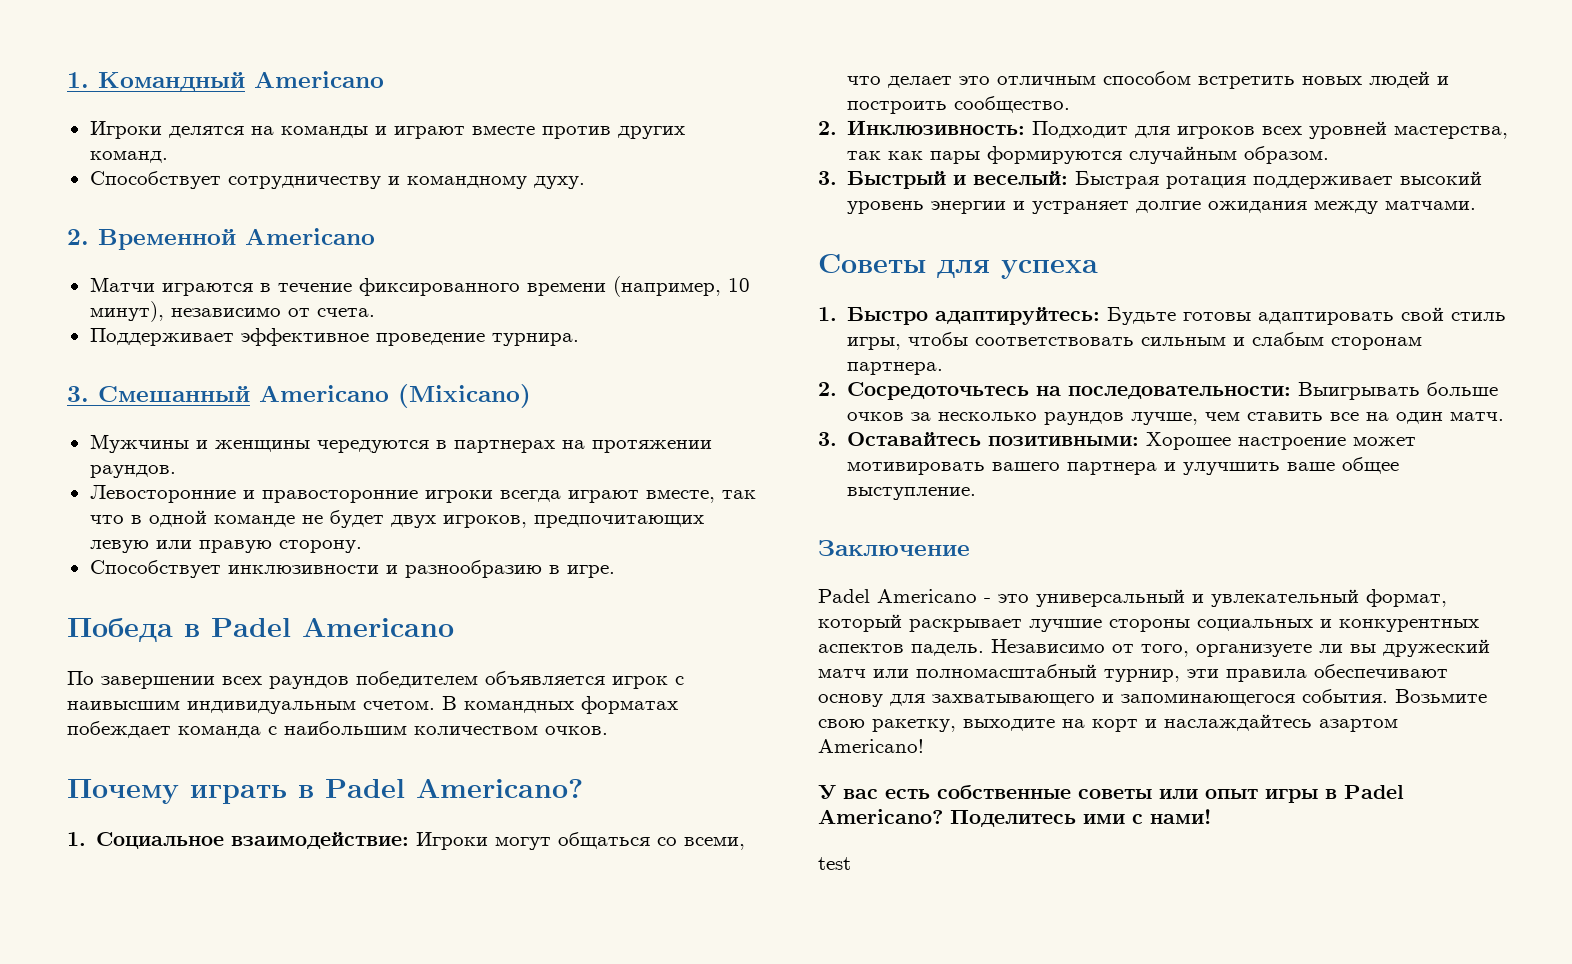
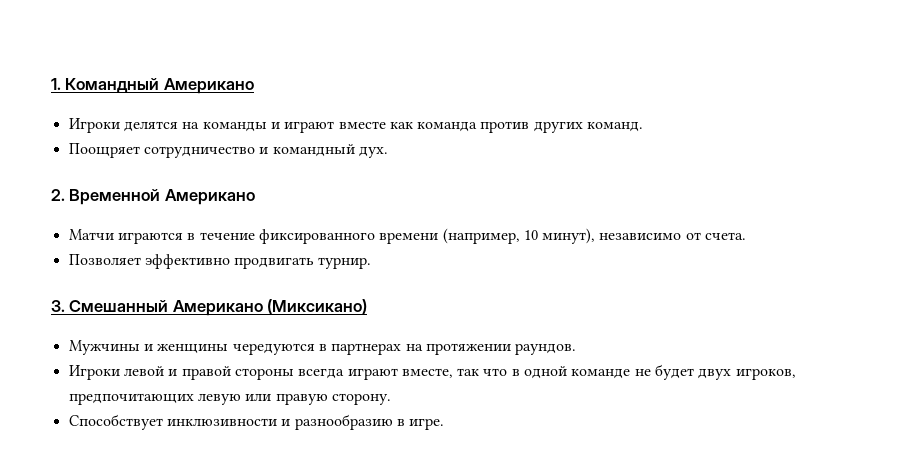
[254,71,384,88] Americano -> [163,78,254,94] Американо
(535, 130) none -> [389,121,478,132] как команда
[89,171,585,189] Способствует сотрудничеству и командному духу. -> [68,143,388,158] Поощряет сотрудничество и командный дух.
[245,228,375,245] Americano -> [164,189,255,205] Американо
[89,328,579,346] Поддерживает эффективное проведение турнира. -> [68,254,371,269] Позволяет эффективно продвигать турнир.
[259,384,531,408] Americano (Mixicano) -> [172,299,368,316] Американо (Миксикано)
[89,485,493,503] Левосторонние и правосторонние игроки -> [68,365,294,380] Игроки левой и правой стороны
[67,618,454,642] [67,671,684,689] [67,696,678,714] [67,721,608,738] [67,779,583,804] [67,832,746,850] [847,71,1450,89] [847,96,1071,114] [818,120,1509,139] [847,146,1330,164] [818,171,1483,189] [847,201,1477,214] [818,254,1098,279] [818,307,1507,325] [847,332,1423,350] [847,362,944,375] [818,382,1499,400] [847,412,1505,425] [818,432,1417,450] [847,457,1400,475] [847,487,977,500] [818,540,970,557] [818,589,1447,607] [818,614,1479,632] [818,639,1490,657] [818,664,1448,682] [818,689,1487,707] [818,714,1398,732] [818,739,924,753] [818,785,1404,803] [818,809,1211,827] [818,857,851,870] // Победа в Padel Americano // По завершении всех раундов победителем объявляется игрок с наивысшим индивидуальным счетом. В командных форматах побеждает команда с наибольшим количеством очков. // Почему играть в Padel Americano? // 1. Социальное взаимодействие: Игроки могут общаться со всеми, что делает это отличным способом встретить новых людей и построить сообщество. // 2. Инклюзивность: Подходит для игроков всех уровней мастерства, так как пары формируются случайным образом. // 3. Быстрый и веселый: Быстрая ротация поддерживает высокий уровень энергии и устраняет долгие ожидания между матчами. // Советы для успеха // 1. Быстро адаптируйтесь: Будьте готовы адаптировать свой стиль игры, чтобы соответствовать сильным и слабым сторонам партнера. // 2. Сосредоточьтесь на последовательности: Выигрывать больше очков за несколько раундов лучше, чем ставить все на один матч. // 3. Оставайтесь позитивными: Хорошее настроение может мотивировать вашего партнера и улучшить ваше общее выступление. // Заключение // Padel Americano - это универсальный и увлекательный формат, который раскрывает лучшие стороны социальных и конкурентных аспектов падель. Независимо от того, организуете ли вы дружеский матч или полномасштабный турнир, эти правила обеспечивают основу для захватывающего и запоминающегося события. Возьмите свою ракетку, выходите на корт и наслаждайтесь азартом Americano! // У вас есть собственные советы или опыт игры в Padel Americano? Поделитесь ими с нами! // test -> (445, 424) none

